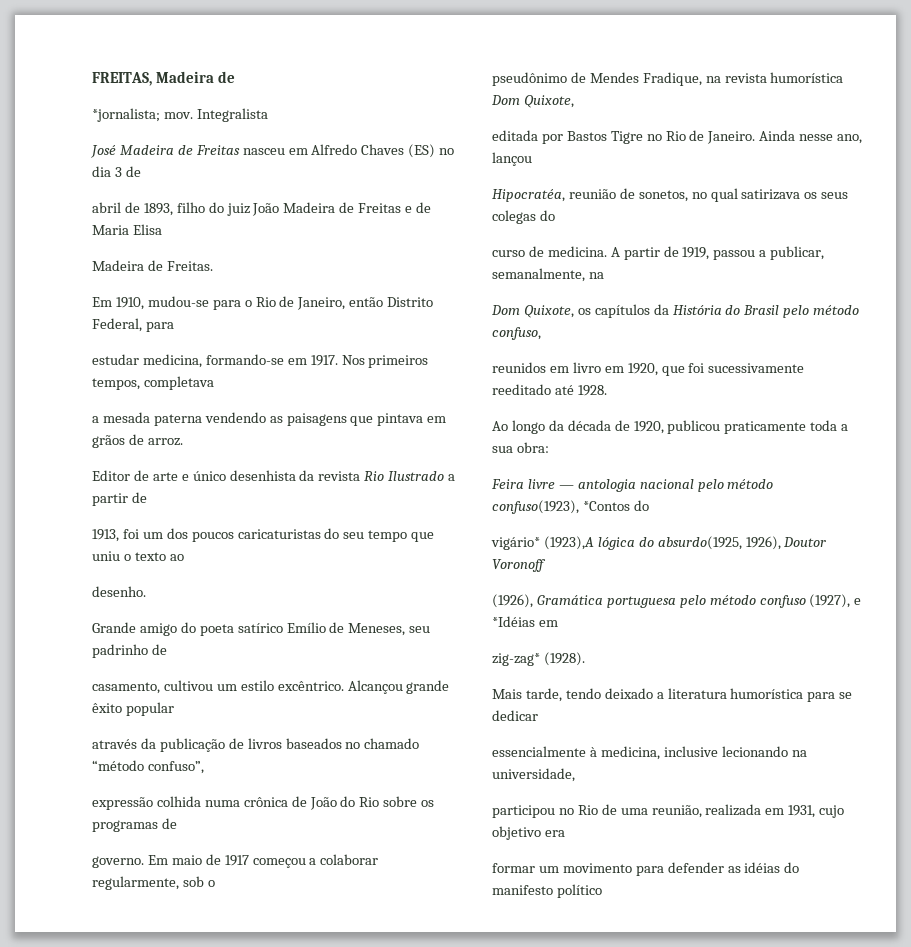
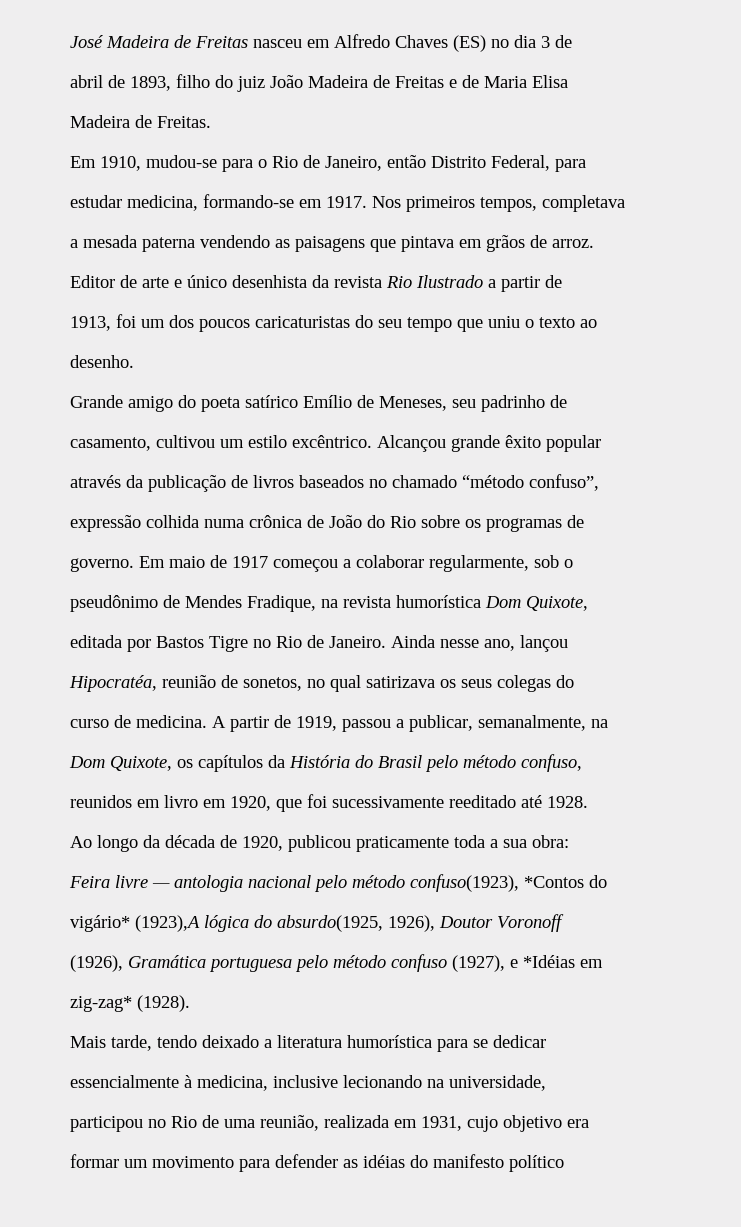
[92,71,235,86] [92,108,268,122] FREITAS, Madeira de // *jornalista; mov. Integralista // -> (70, 41) none

